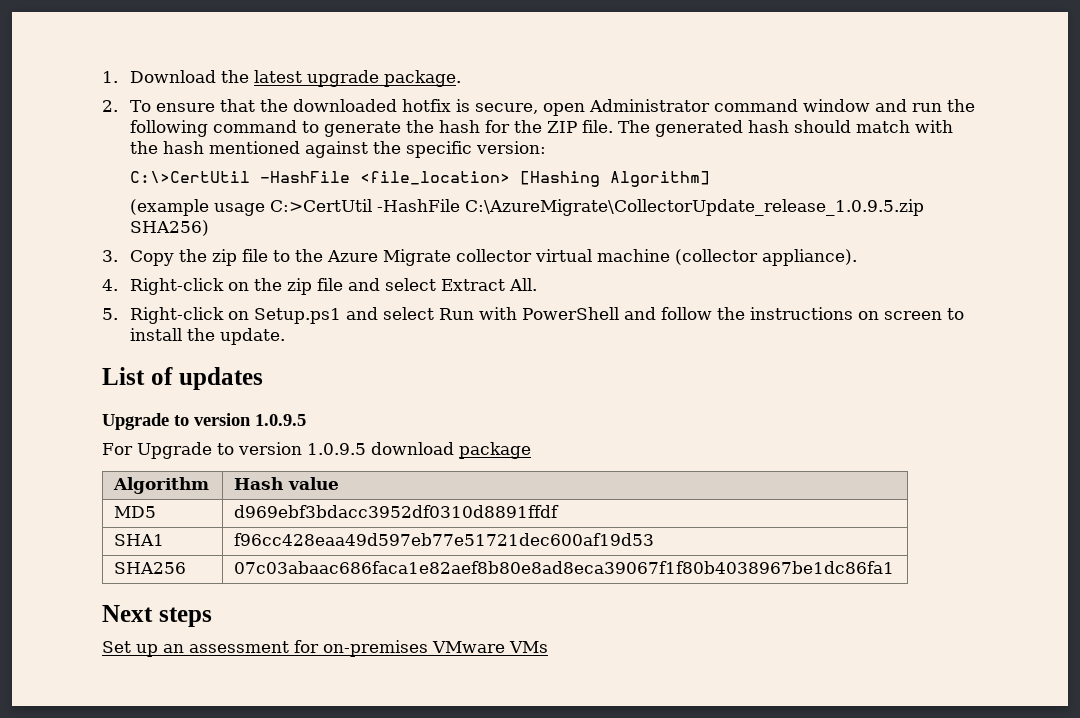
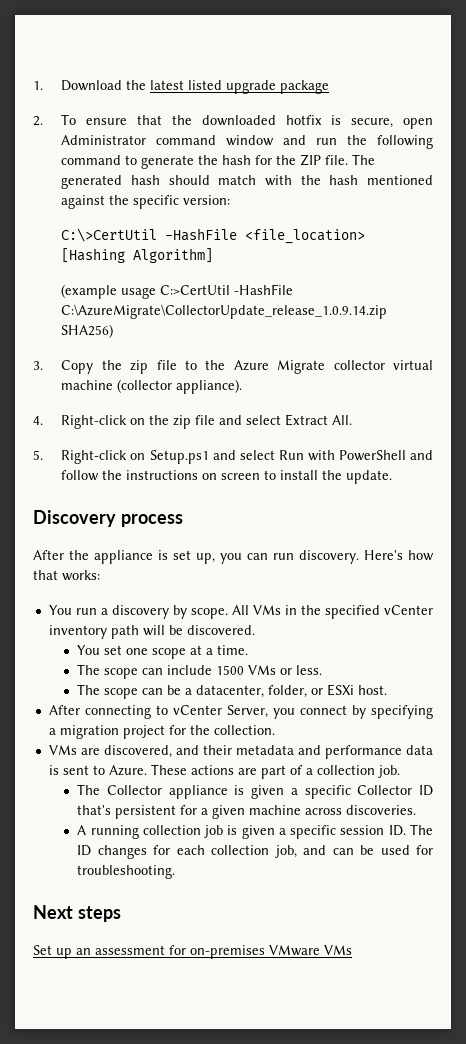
[307,70,462,87] upgrade package. -> [188,80,330,94] listed upgrade package
[465,199,925,216] C:\AzureMigrate\CollectorUpdate_release_1.0.9.5.zip -> [61,304,388,319] C:\AzureMigrate\CollectorUpdate_release_1.0.9.14.zip
[102,367,263,390] [102,413,306,430] [102,442,531,459] [113,477,210,494] [234,477,340,490] [114,506,157,518] [234,505,560,518] [114,534,165,546] [234,533,655,546] [114,562,187,574] [234,561,895,574] List of updates // Upgrade to version 1.0.9.5 // For Upgrade to version 1.0.9.5 download package // Algorithm | Hash value // MD5 | d969ebf3bdacc3952df0310d8891ffdf // SHA1 | f96cc428eaa49d597eb77e51721dec600af19d53 // SHA256 | 07c03abaac686faca1e82aef8b80e8ad8eca39067f1f80b4038967be1dc86fa1 -> [33,510,183,527] [33,550,434,564] [33,570,100,581] [48,605,433,619] [48,625,255,639] [77,645,249,659] [77,664,323,679] [77,684,388,699] [48,705,434,719] [48,725,275,739] [48,745,434,759] [48,764,400,779] [77,784,434,799] [77,805,417,819] [77,824,433,839] [77,845,433,859] [77,865,176,879] Discovery process // After the appliance is set up, you can run discovery. Here's how that works: // You run a discovery by scope. All VMs in the specified vCenter inventory path will be discovered. // You set one scope at a time. // The scope can include 1500 VMs or less. // The scope can be a datacenter, folder, or ESXi host. // After connecting to vCenter Server, you connect by specifying a migration project for the collection. // VMs are discovered, and their metadata and performance data is sent to Azure. These actions are part of a collection job. // The Collector appliance is given a specific Collector ID that's persistent for a given machine across discoveries. // A running collection job is given a specific session ID. The ID changes for each collection job, and can be used for troubleshooting.

